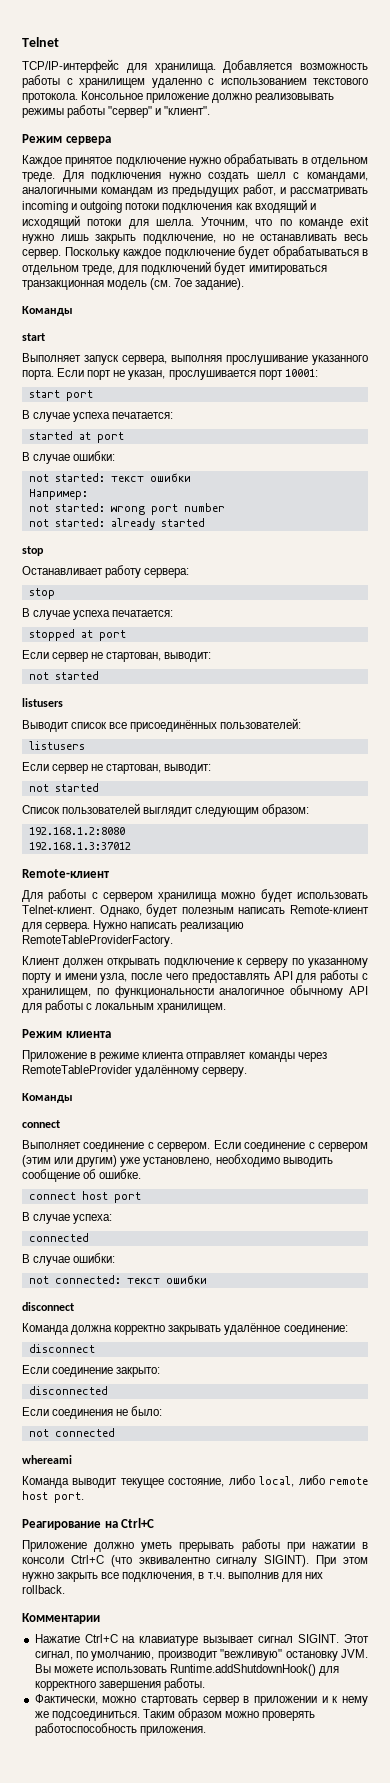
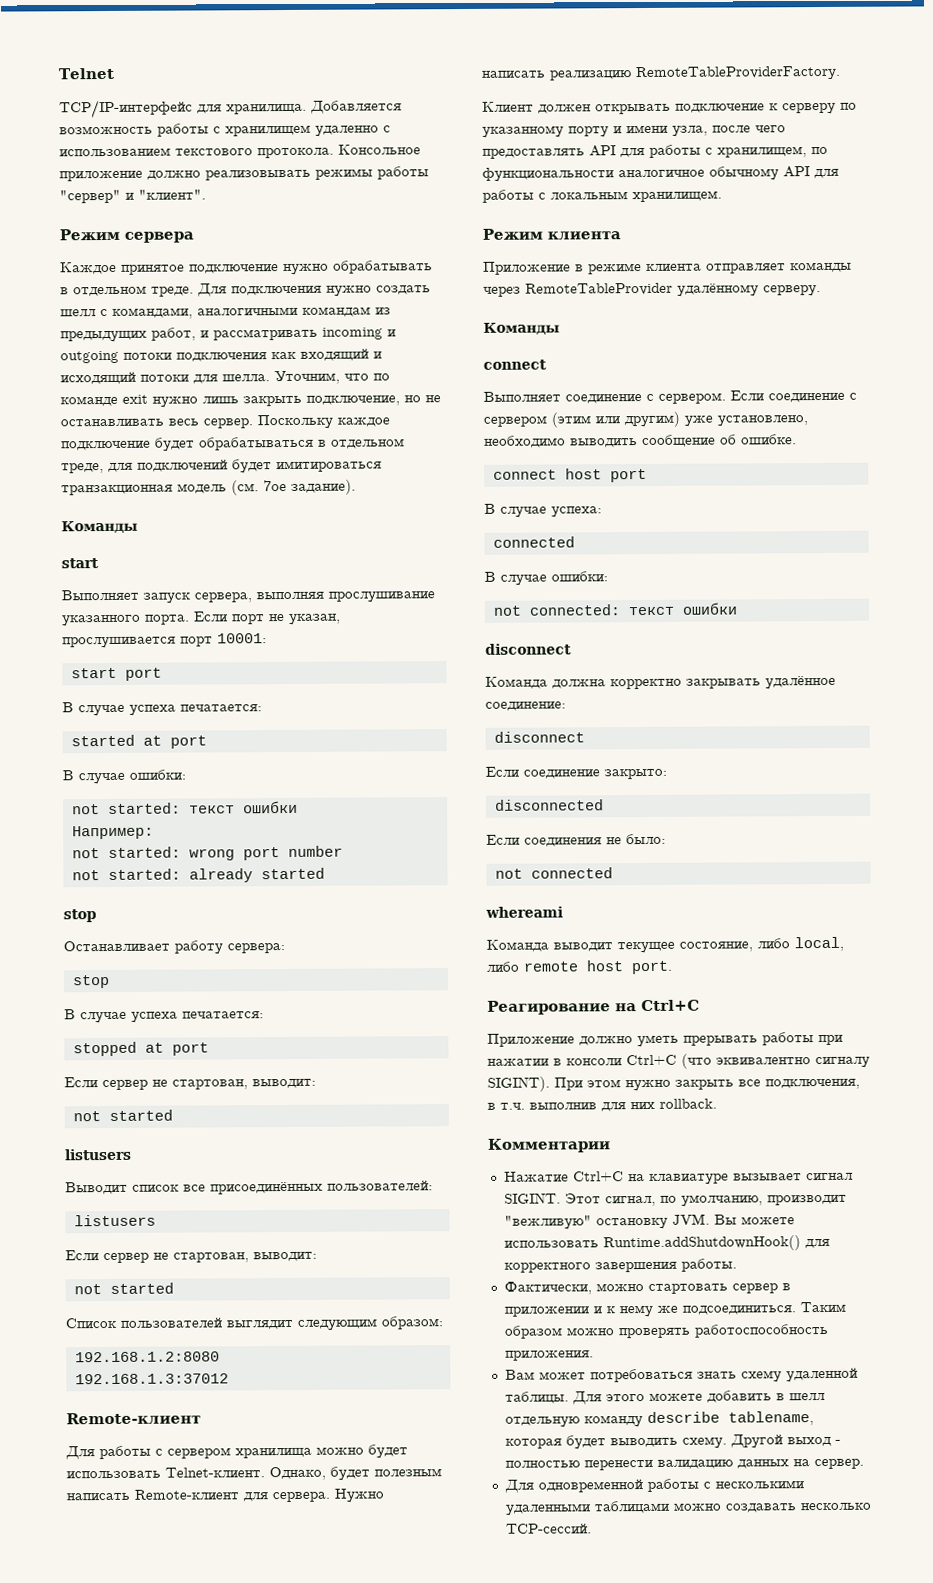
(206, 1731) none -> [504,1367,858,1383] [504,1390,825,1405] [504,1411,814,1428] [504,1434,841,1450] [504,1458,864,1471] [503,1478,804,1493] [504,1500,872,1516] [505,1523,592,1534] // Вам может потребоваться знать схему удаленной таблицы. Для этого можете добавить в шелл отдельную команду describe tablename, которая будет выводить схему. Другой выход - полностью перенести валидацию данных на сервер. // Для одновременной работы с несколькими удаленными таблицами можно создавать несколько TCP-сессий.

